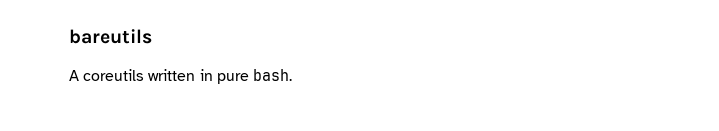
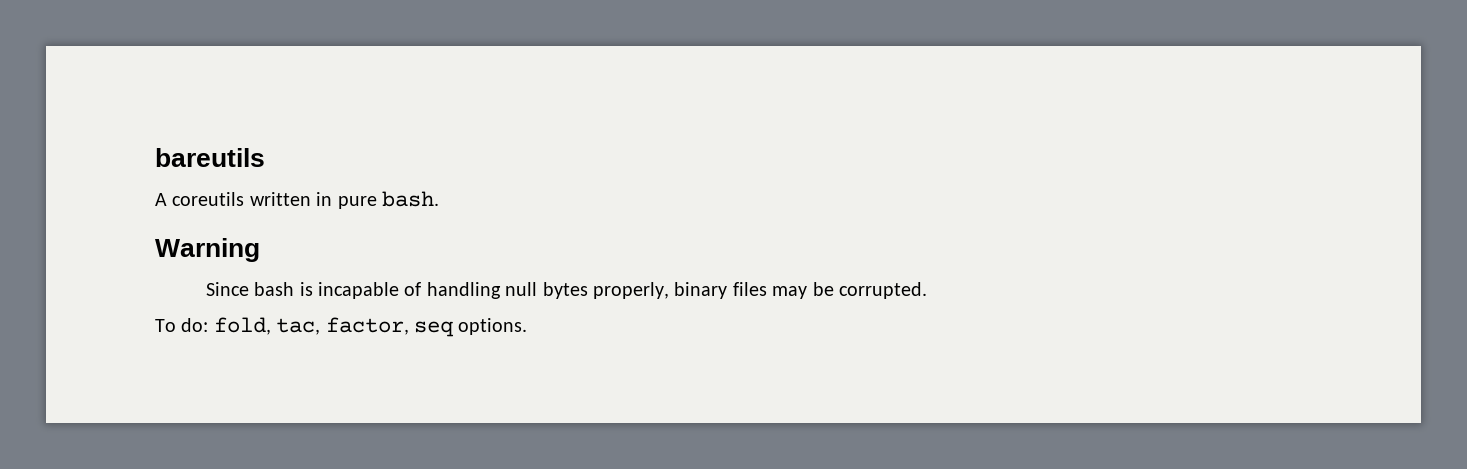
(292, 75) none -> [155,238,260,262] [205,282,927,299] [155,317,528,337] // Warning // Since bash is incapable of handling null bytes properly, binary files may be corrupted. // To do: fold, tac, factor, seq options.

